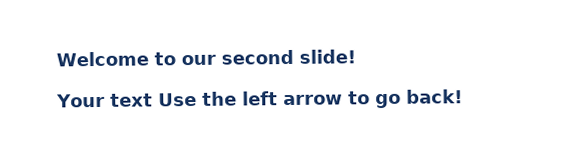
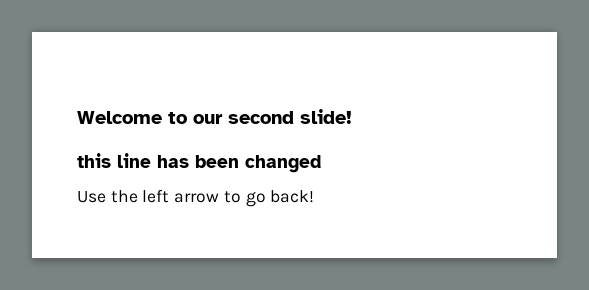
[56,93,153,108] Your text -> [77,153,321,173] this line has been changed //

